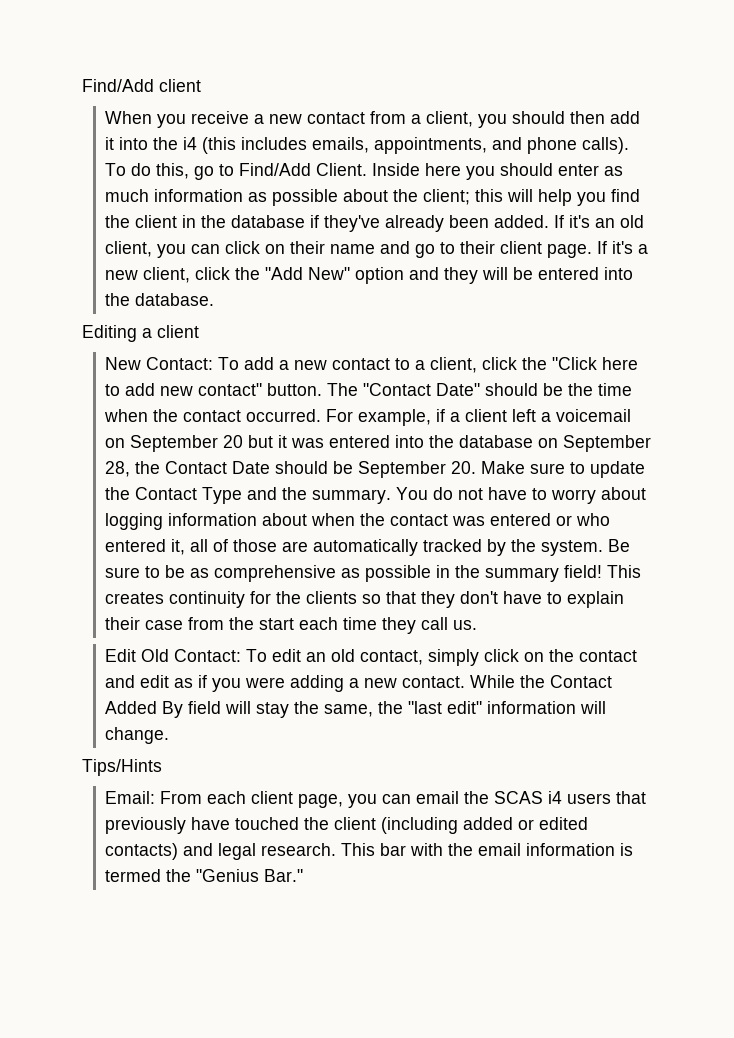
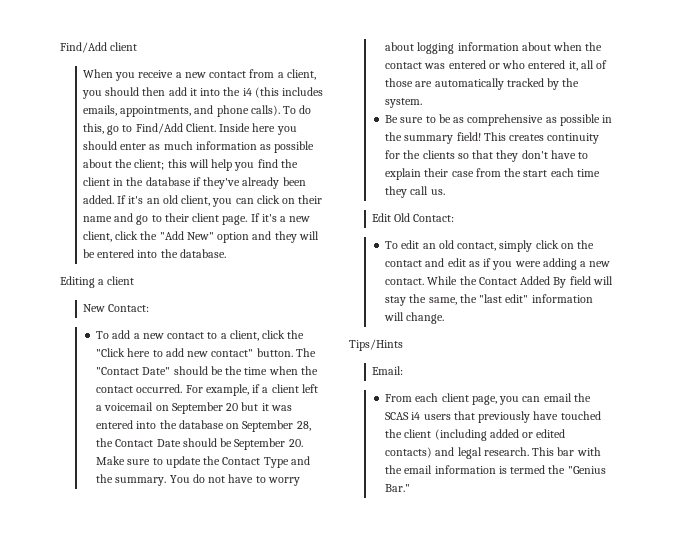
(214, 363) none -> (150, 308) //
(604, 548) none -> (423, 103) //
(242, 655) none -> (455, 218) //
(156, 797) none -> (403, 370) //

